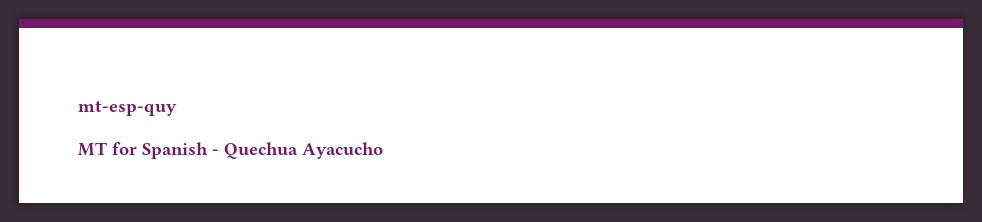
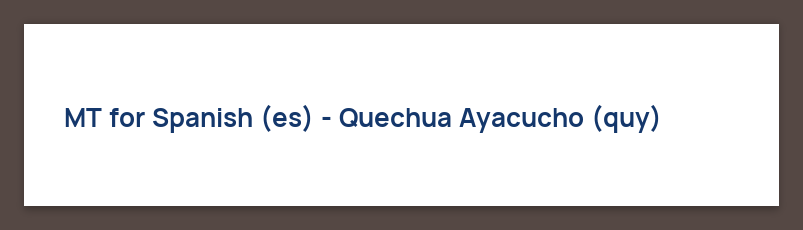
[78,101,177,116] mt-esp-quy // -> (64, 117) none
(208, 150) none -> [260,104,315,132] (es)
(383, 150) none -> [591,104,663,133] (quy)

